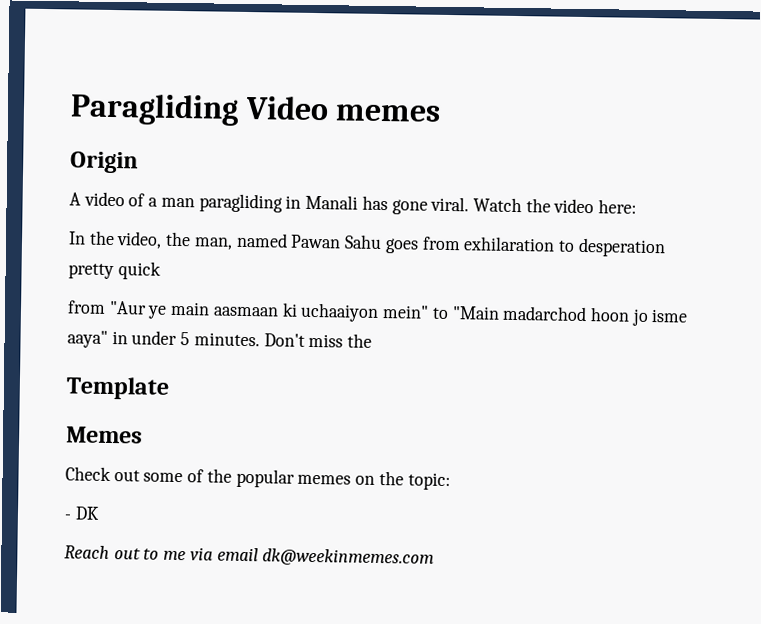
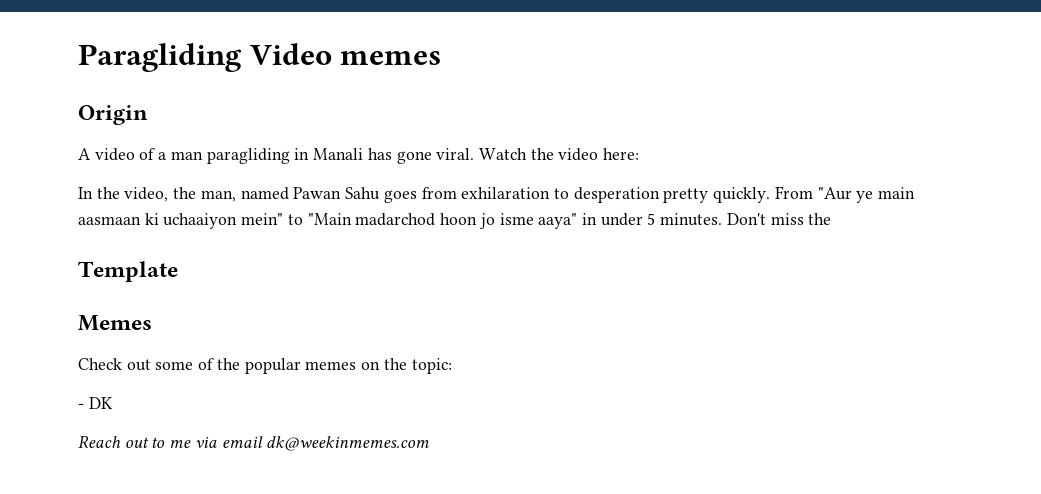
[117,261,161,280] [67,300,106,314] quick // from -> [713,186,813,203] quickly. From

